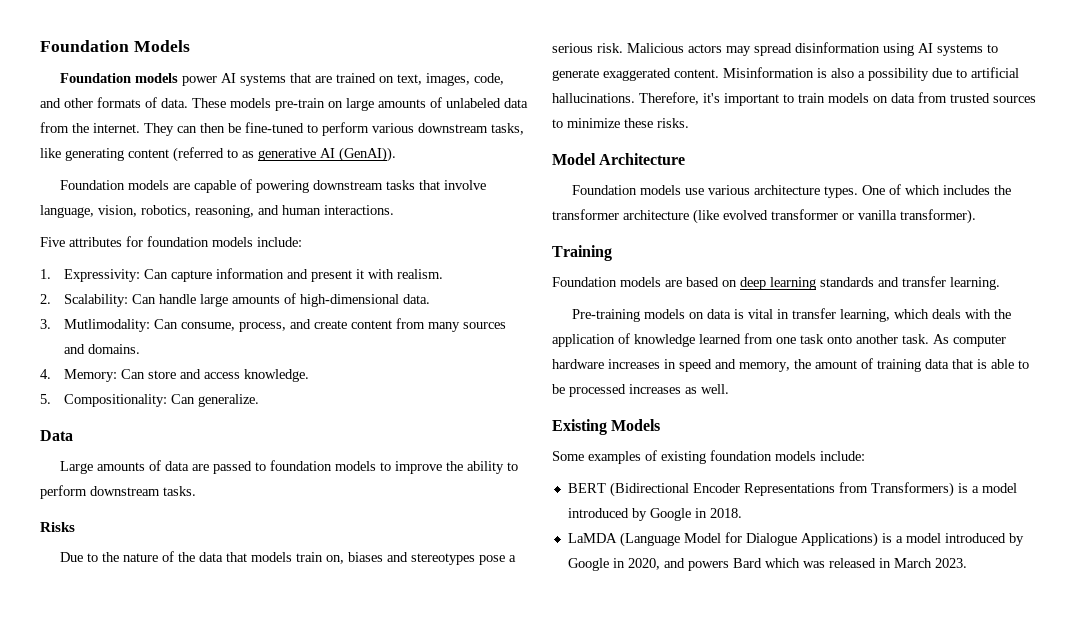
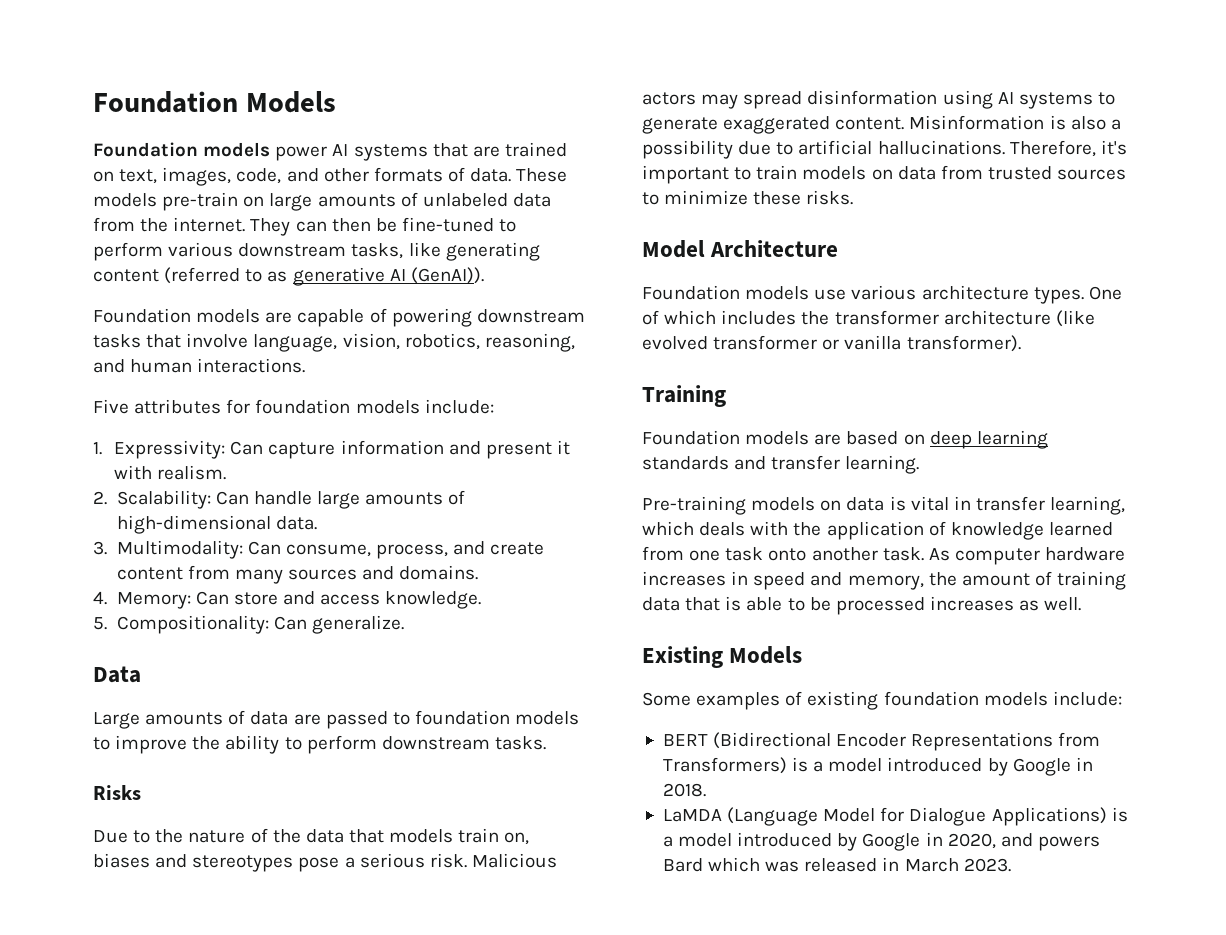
[63,319,150,332] Mutlimodality: -> [116,540,243,559] Multimodality:

